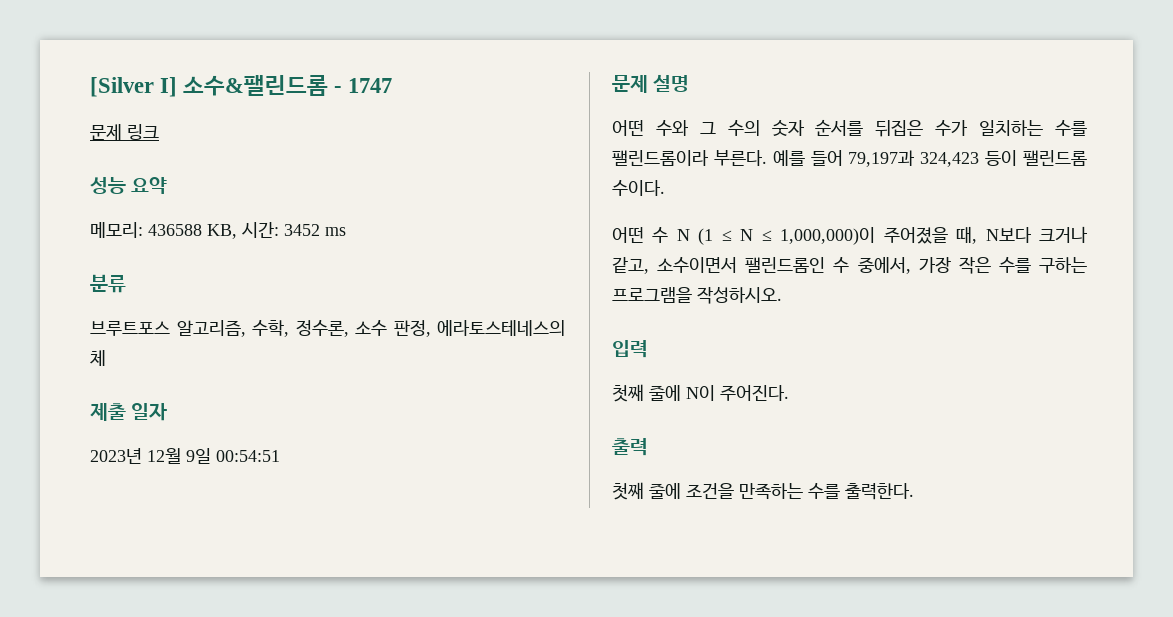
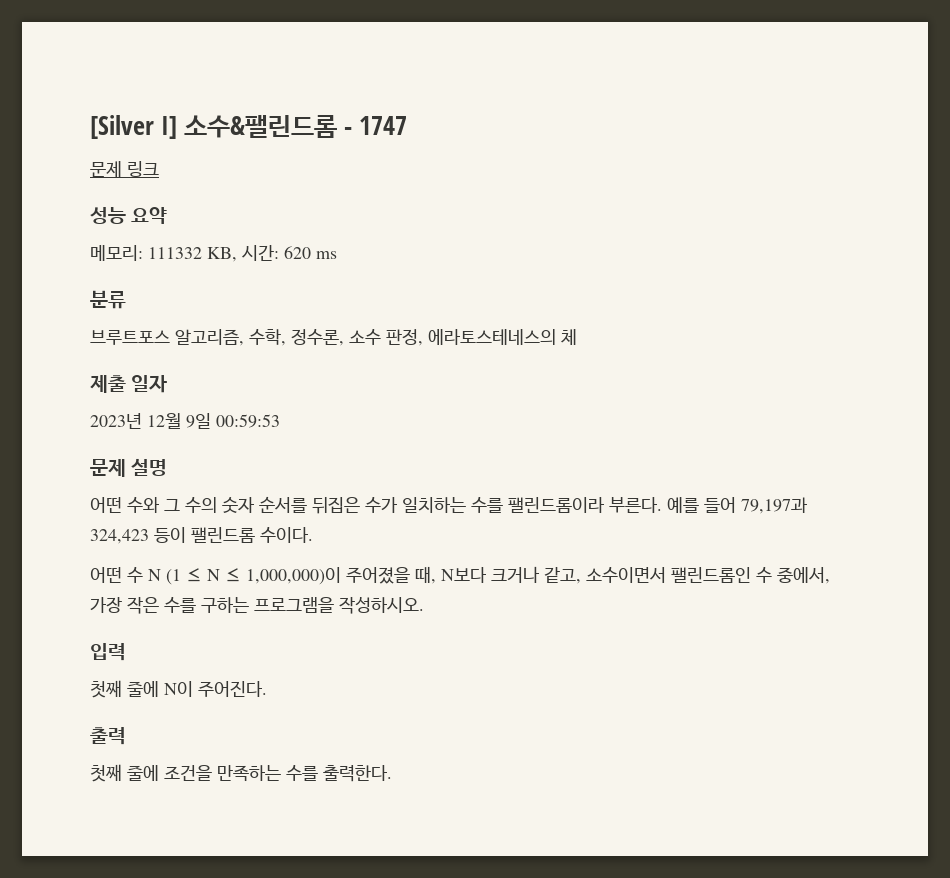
[148,224,202,236] 436588 -> [148,247,202,259] 111332
[284,224,320,236] 3452 -> [284,246,311,259] 620
[216,450,280,462] 00:54:51 -> [216,414,280,428] 00:59:53

